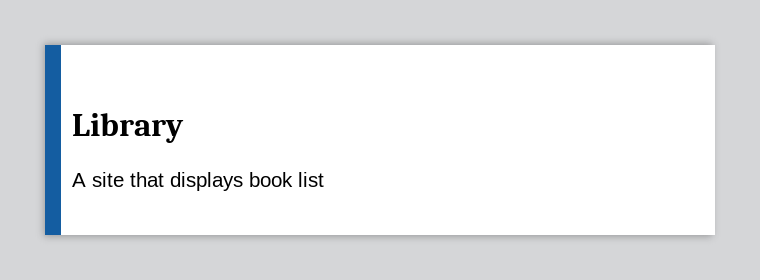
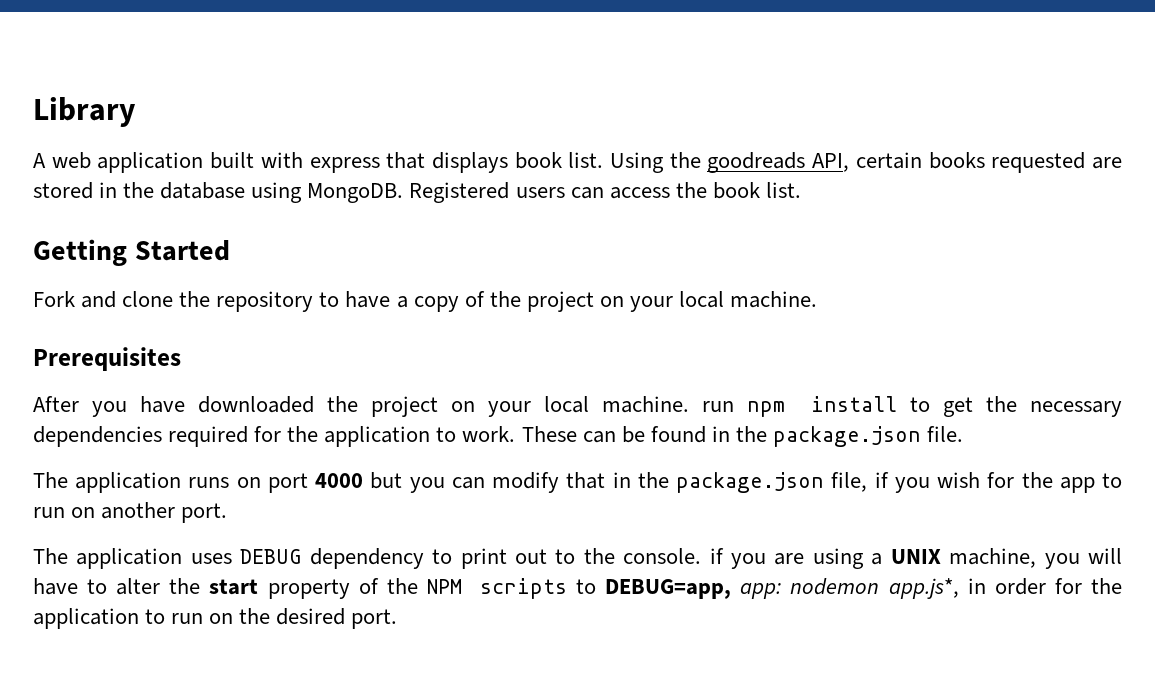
[92,172,324,191] site that displays book list -> [51,152,1123,173] [33,182,801,203] [33,239,230,266] [33,291,818,312] [33,347,181,371] [33,396,1123,417] [33,426,964,447] [33,472,1122,493] [33,502,228,523] [33,548,1123,569] [33,578,1122,599] [33,608,398,629] web application built with express that displays book list. Using the goodreads API, certain books requested are stored in the database using MongoDB. Registered users can access the book list. // Getting Started // Fork and clone the repository to have a copy of the project on your local machine. // Prerequisites // After you have downloaded the project on your local machine. run npm install to get the necessary dependencies required for the application to work. These can be found in the package.json file. // The application runs on port 4000 but you can modify that in the package.json file, if you wish for the app to run on another port. // The application uses DEBUG dependency to print out to the console. if you are using a UNIX machine, you will have to alter the start property of the NPM scripts to DEBUG=app, app: nodemon app.js*, in order for the application to run on the desired port.

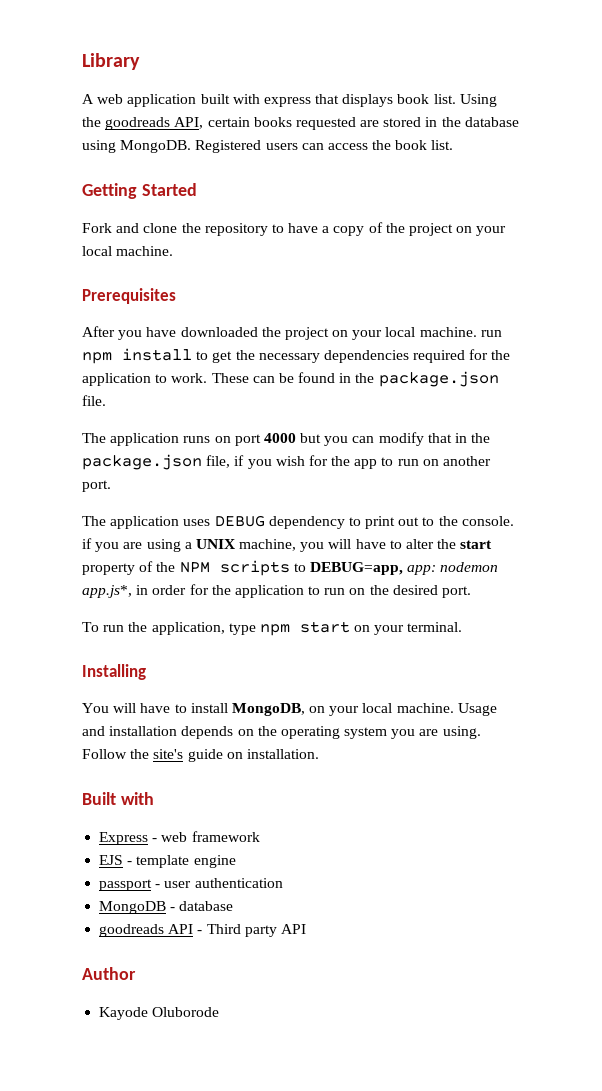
(398, 619) none -> [82,621,463,636] [82,664,146,680] [82,703,497,716] [82,726,481,739] [82,749,319,762] [82,792,154,805] [99,831,260,845] [99,855,236,868] [99,878,283,891] [99,901,234,914] [99,924,306,937] [82,967,136,980] [99,1007,220,1020] // To run the application, type npm start on your terminal. // Installing // You will have to install MongoDB, on your local machine. Usage and installation depends on the operating system you are using. Follow the site's guide on installation. // Built with // Express - web framework // EJS - template engine // passport - user authentication // MongoDB - database // goodreads API - Third party API // Author // Kayode Oluborode

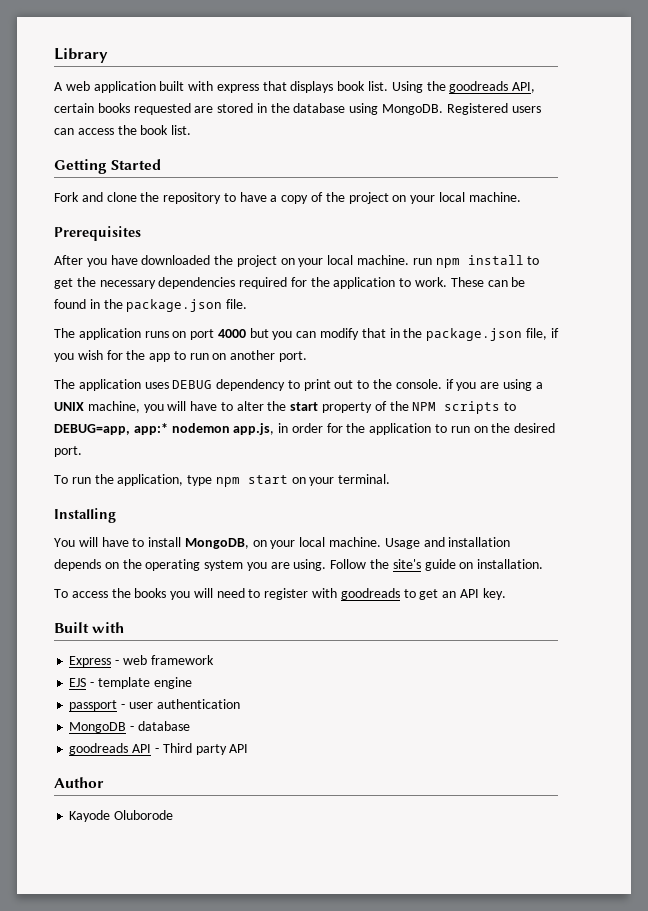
[407,562,499,575] [82,585,132,598] app: nodemon app.js*, -> [133,423,275,435] app:* nodemon app.js,
(319, 754) none -> [54,588,506,600] // To access the books you will need to register with goodreads to get an API key.

